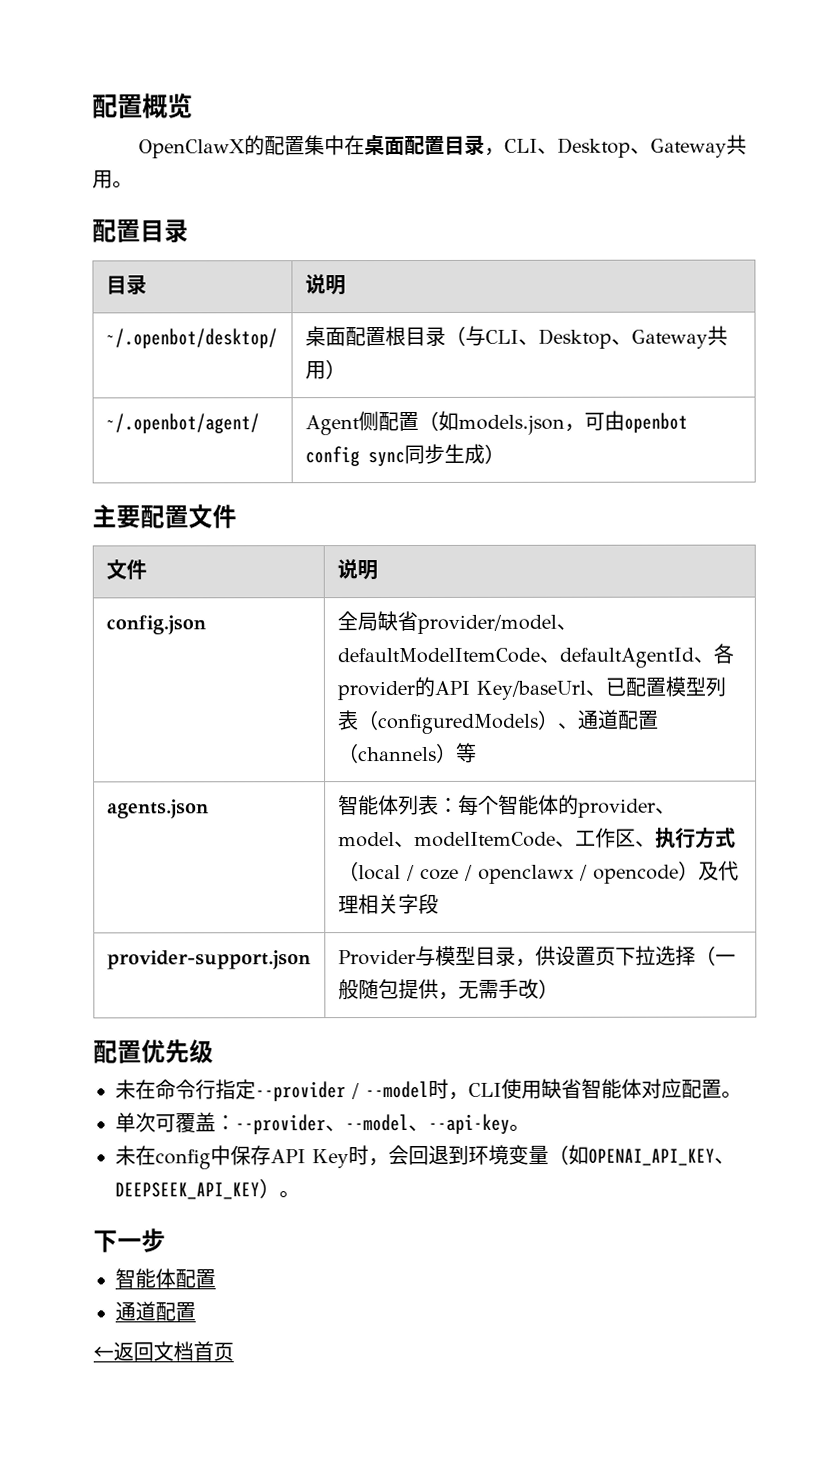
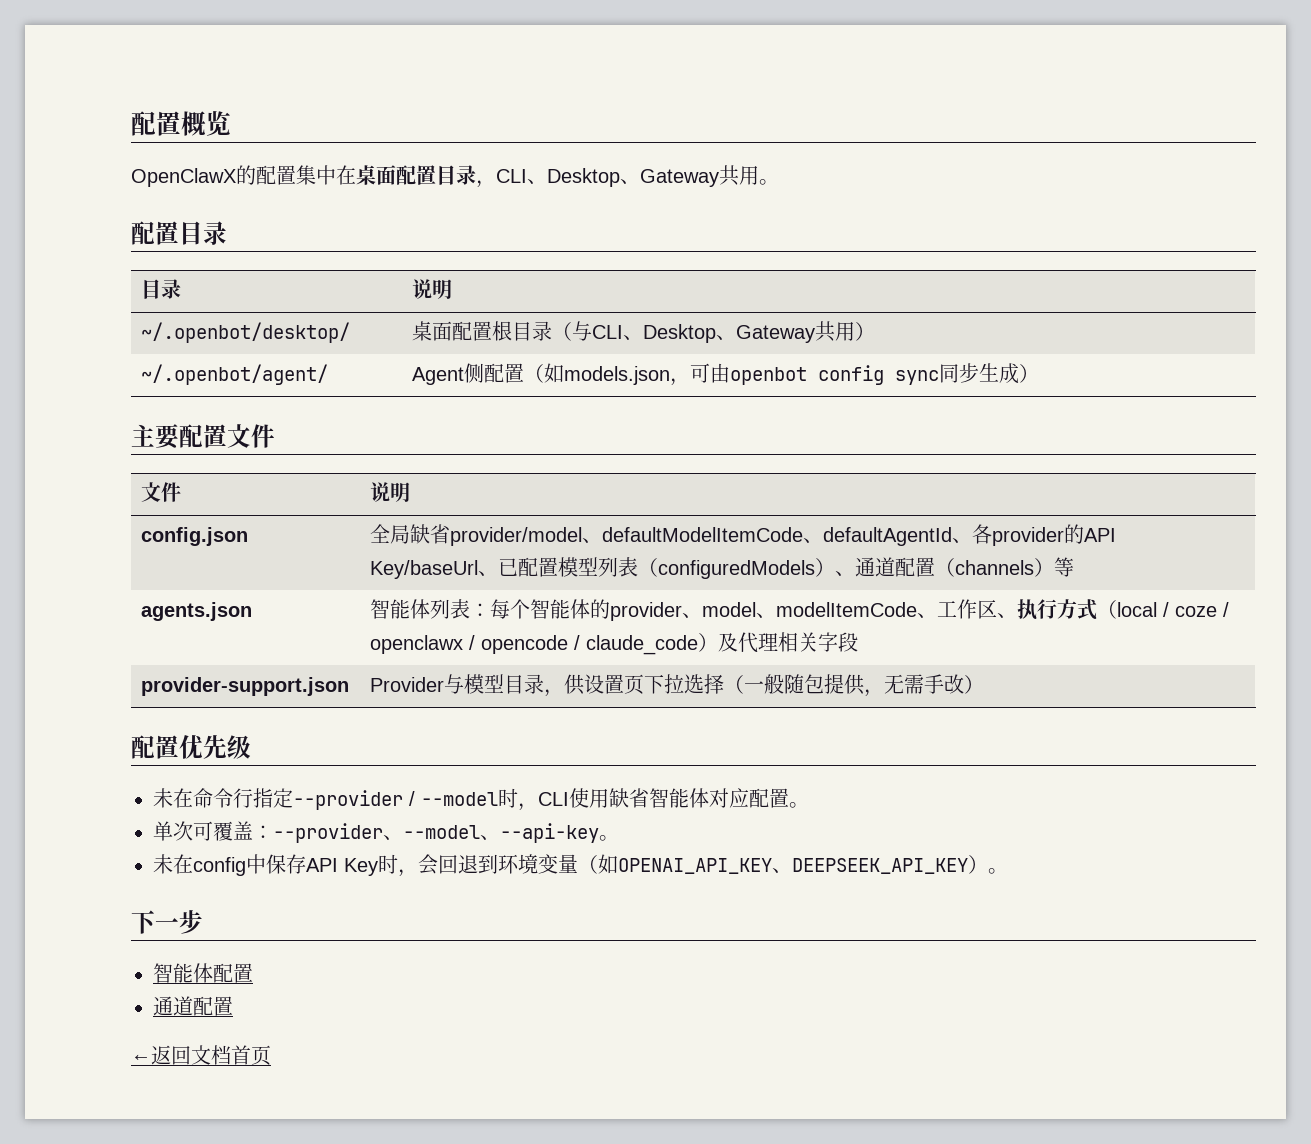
(679, 874) none -> [574,635,699,655] / claude_code

